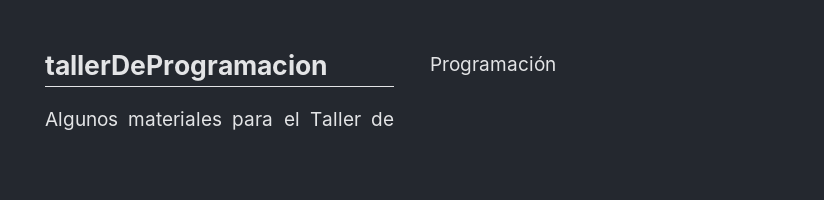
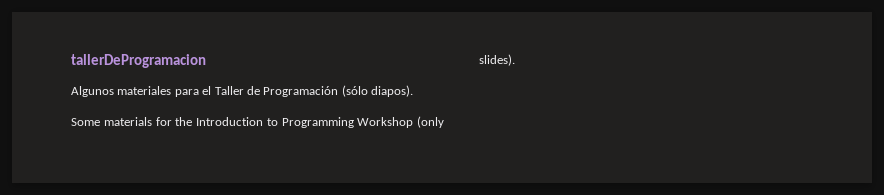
(556, 65) none -> [341,85,413,97] [71,116,444,128] [479,54,515,66] (sólo diapos). // Some materials for the Introduction to Programming Workshop (only slides).

